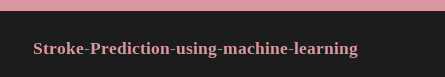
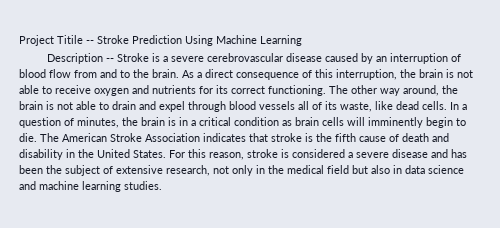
[33,42,358,58] Stroke-Prediction-using-machine-learning -> [19,35,302,46] [47,53,462,64] [19,69,473,80] [19,85,458,96] [19,101,467,112] [19,117,466,128] [19,133,449,142] [19,149,467,160] [19,165,464,176] [19,181,162,192] Project Titile -- Stroke Prediction Using Machine Learning // Description -- Stroke is a severe cerebrovascular disease caused by an interruption of blood flow from and to the brain. As a direct consequence of this interruption, the brain is not able to receive oxygen and nutrients for its correct functioning. The other way around, the brain is not able to drain and expel through blood vessels all of its waste, like dead cells. In a question of minutes, the brain is in a critical condition as brain cells will imminently begin to die. The American Stroke Association indicates that stroke is the fifth cause of death and disability in the United States. For this reason, stroke is considered a severe disease and has been the subject of extensive research, not only in the medical field but also in data science and machine learning studies.

